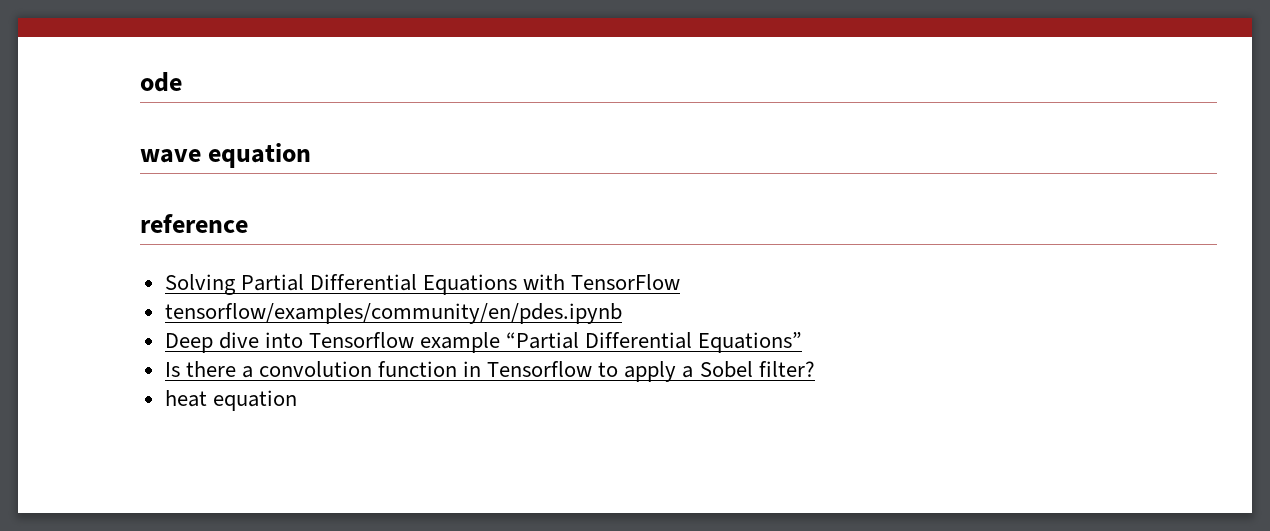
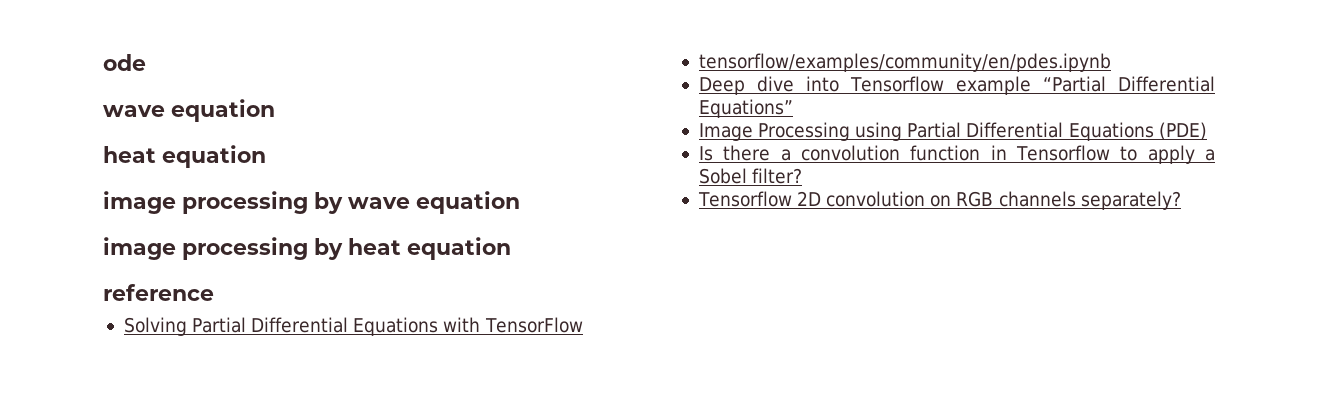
(312, 155) none -> [103,145,266,168] [103,191,520,214] [103,237,511,260] // heat equation // image processing by wave equation // image processing by heat equation
(803, 342) none -> [698,122,1207,141] // Image Processing using Partial Differential Equations (PDE)
[164,390,297,411] heat equation -> [697,191,1181,210] Tensorflow 2D convolution on RGB channels separately?

